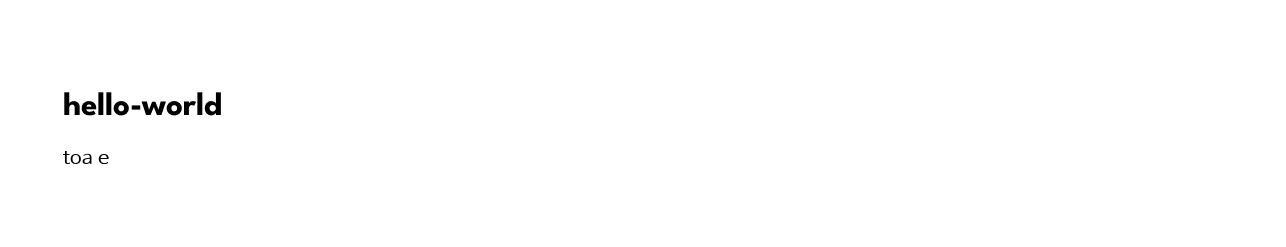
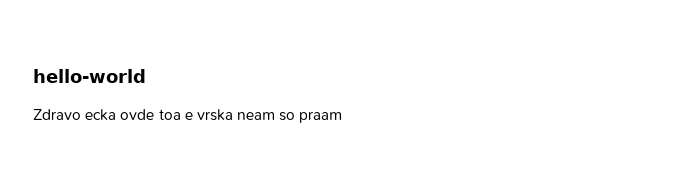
[63,151,110,165] toa e -> [33,109,343,123] Zdravo ecka ovde toa e vrska neam so praam

